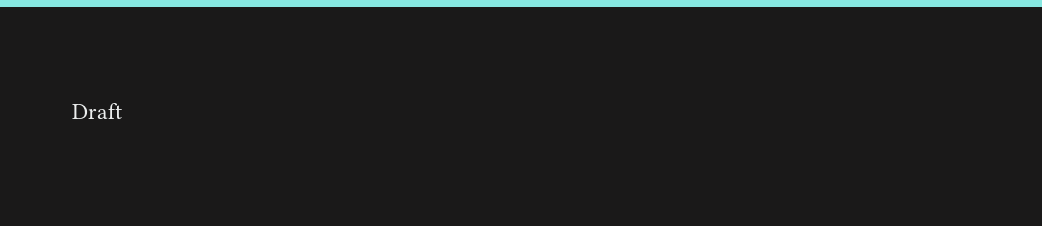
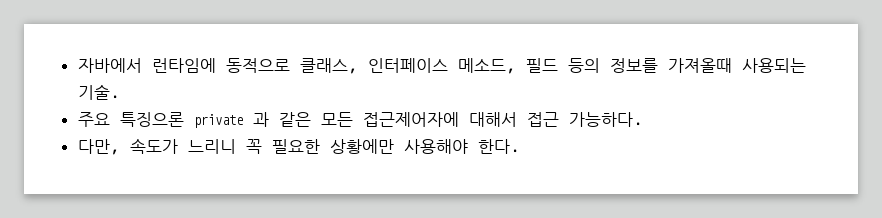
[72,103,122,119] Draft -> [77,58,806,74] [77,84,120,100] [77,112,643,128] [77,138,520,155] 자바에서 런타임에 동적으로 클래스, 인터페이스 메소드, 필드 등의 정보를 가져올때 사용되는 기술. // 주요 특징으론 private 과 같은 모든 접근제어자에 대해서 접근 가능하다. // 다만, 속도가 느리니 꼭 필요한 상황에만 사용해야 한다.

